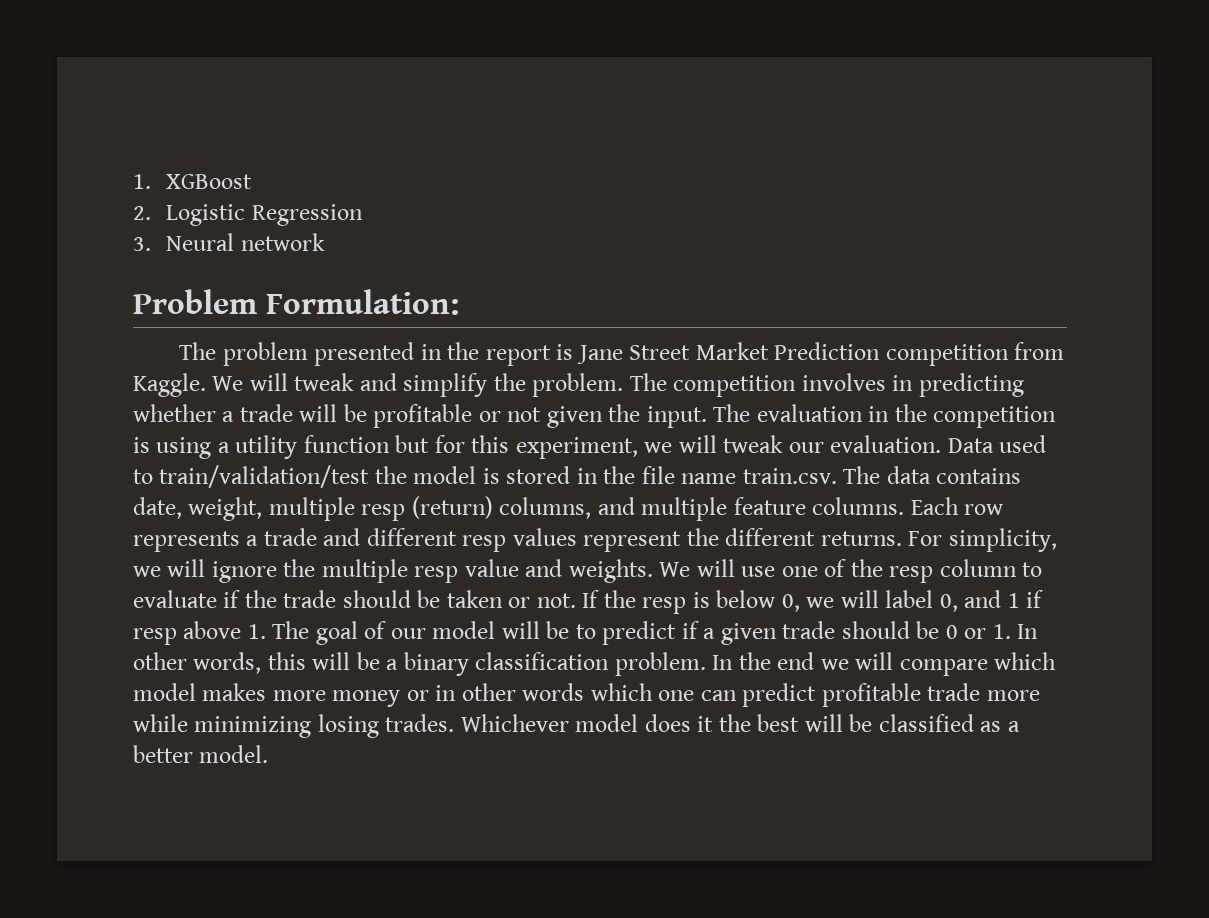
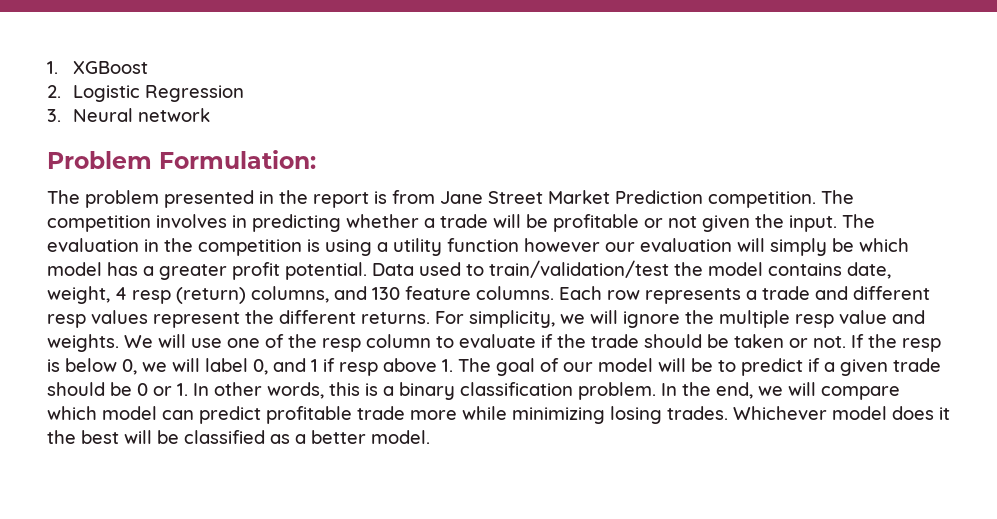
(574, 352) none -> [392,190,435,204] from
[885,342,1065,366] [133,373,624,397] competition from Kaggle. We will tweak and simplify the problem. -> [708,191,816,208] competition.
[395,435,942,459] but for this experiment, we will tweak our evaluation. -> [524,238,909,256] [47,262,367,280] however our evaluation will simply be which model has a greater profit potential.
[482,466,931,484] is stored in the file name train.csv. The data -> (763, 269) none
[268,497,355,521] multiple -> [115,287,127,300] 4
[641,497,728,521] multiple -> [372,287,400,300] 130
[312,652,380,670] will be -> [365,383,378,396] is
[777,652,815,670] end -> [716,382,753,399] end,
[202,683,695,707] makes more money or in other words which one -> (157, 413) none

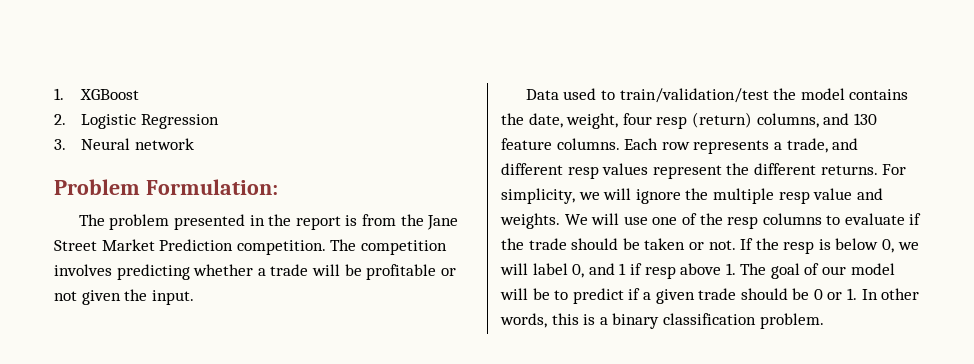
(435, 197) none -> [400,214,424,226] the
[232,215,247,228] in -> (112, 270) none
[842,214,875,228] [47,238,909,256] [47,262,367,280] The evaluation in the competition is using a utility function however our evaluation will simply be which model has a greater profit potential. -> (194, 297) //
(842, 269) none -> [501,113,524,125] the
[115,287,127,300] 4 -> [622,113,652,125] four
[762,286,810,300] trade -> [786,138,828,153] trade,
[366,334,431,348] column -> [762,213,822,225] columns
[661,382,900,400] [47,406,950,424] [47,430,430,444] In the end, we will compare which model can predict profitable trade more while minimizing losing trades. Whichever model does it the best will be classified as a better model. -> (824, 321) none

